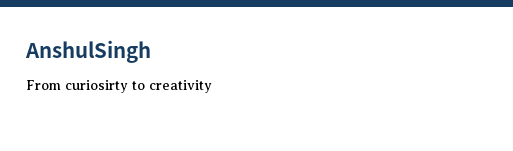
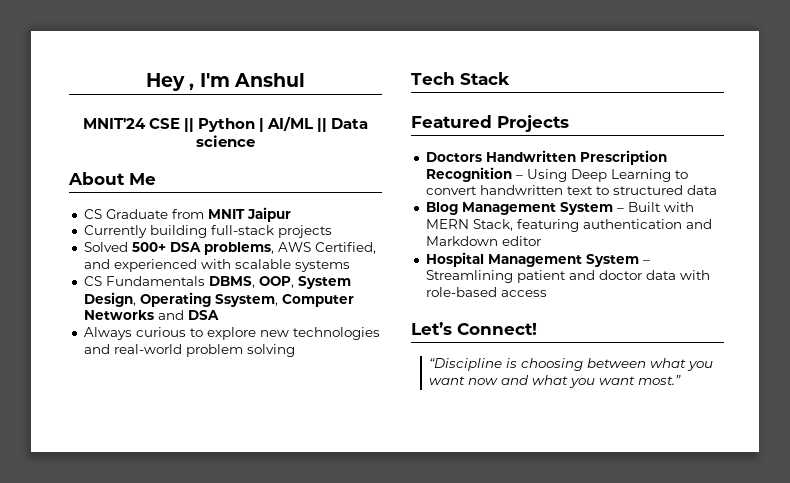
[25,40,151,63] [26,80,212,93] AnshulSingh // From curiosirty to creativity -> [146,73,305,91] [82,116,369,132] [196,135,255,147] [68,172,156,185] [83,207,291,222] [83,225,332,238] [83,242,376,255] [83,259,350,272] [83,276,351,289] [83,292,354,307] [83,310,219,320] [83,327,380,340] [83,344,295,357] [411,72,510,85] [411,115,569,132] [425,150,667,165] [425,167,688,182] [425,185,717,195] [425,202,694,215] [425,219,712,232] [425,236,541,246] [425,252,650,267] [425,270,710,283] [425,287,547,297] [411,322,537,335] [429,358,714,371] [429,375,682,388] Hey , I'm Anshul // MNIT'24 CSE || Python | AI/ML || Data science // About Me // CS Graduate from MNIT Jaipur // Currently building full-stack projects // Solved 500+ DSA problems, AWS Certified, and experienced with scalable systems // CS Fundamentals DBMS, OOP, System Design, Operating Ssystem, Computer Networks and DSA // Always curious to explore new technologies and real-world problem solving // Tech Stack // Featured Projects // Doctors Handwritten Prescription Recognition – Using Deep Learning to convert handwritten text to structured data // Blog Management System – Built with MERN Stack, featuring authentication and Markdown editor // Hospital Management System – Streamlining patient and doctor data with role-based access // Let’s Connect! // “Discipline is choosing between what you want now and what you want most.”

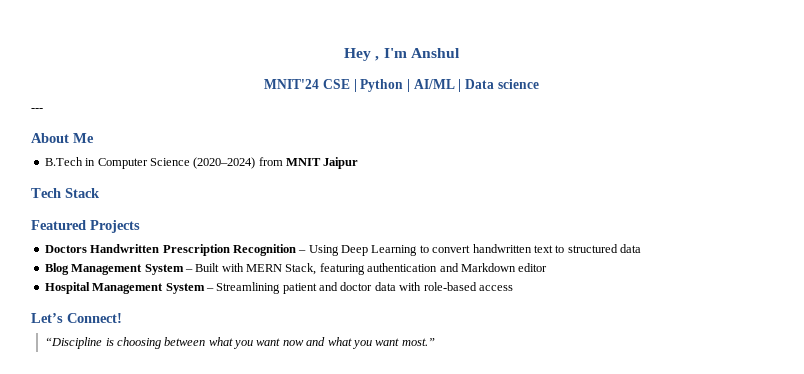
[183,118,194,132] || -> [353,79,357,92] |
[317,118,328,132] || -> [458,79,462,92] |
(255, 141) none -> [31,108,43,111] // ---
[83,207,291,222] [83,225,332,238] [83,242,376,255] [83,259,350,272] [83,276,351,289] [83,292,354,307] [83,310,219,320] [83,327,380,340] [83,344,295,357] CS Graduate from MNIT Jaipur // Currently building full-stack projects // Solved 500+ DSA problems, AWS Certified, and experienced with scalable systems // CS Fundamentals DBMS, OOP, System Design, Operating Ssystem, Computer Networks and DSA // Always curious to explore new technologies and real-world problem solving -> [44,157,359,169] B.Tech in Computer Science (2020–2024) from MNIT Jaipur

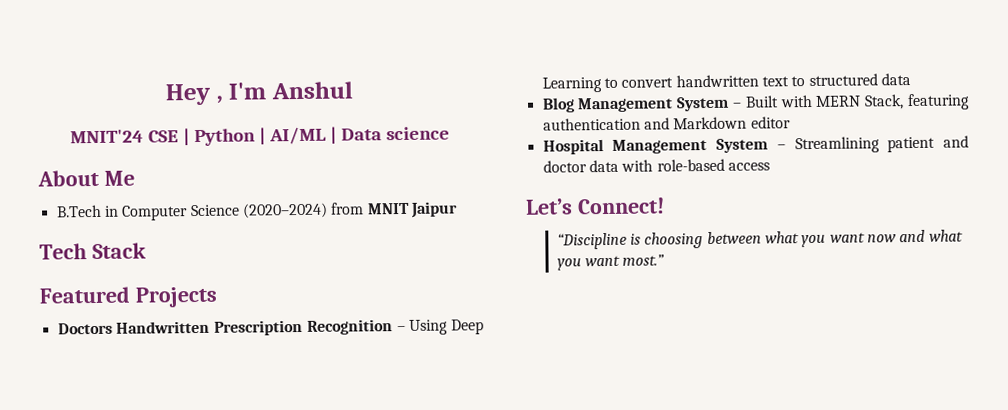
[31,108,43,111] // --- -> (450, 133) none

